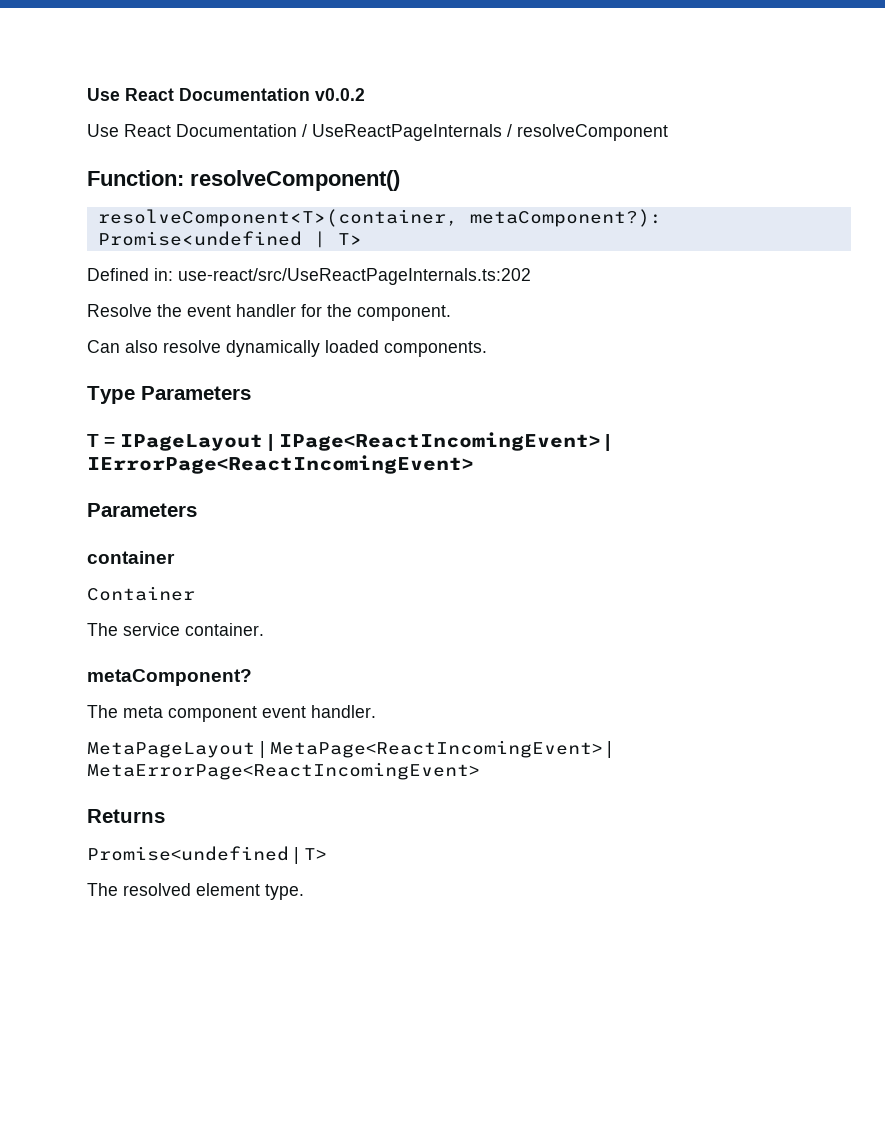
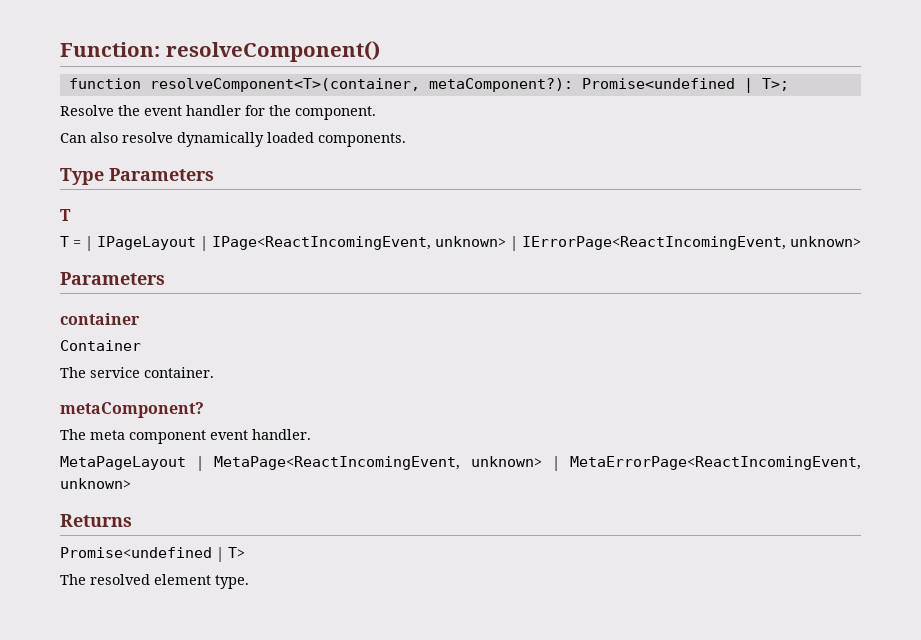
[87,88,365,101] [87,124,668,141] Use React Documentation v0.0.2 // Use React Documentation / UseReactPageInternals / resolveComponent // -> (60, 49) none
(400, 180) none -> [68,78,141,89] function
[337,233,362,245] [87,268,531,285] T> // Defined in: use-react/src/UseReactPageInternals.ts:202 -> [761,78,789,91] T>;
[104,432,610,451] [87,455,473,474] = IPageLayout | IPage<ReactIncomingEvent> | IErrorPage<ReactIncomingEvent> -> [60,236,861,251] // T = | IPageLayout | IPage<ReactIncomingEvent, unknown> | IErrorPage<ReactIncomingEvent, unknown>
[270,740,612,758] [87,762,479,780] MetaPage<ReactIncomingEvent> | MetaErrorPage<ReactIncomingEvent> -> [214,456,861,471] [60,478,131,489] MetaPage<ReactIncomingEvent, unknown> | MetaErrorPage<ReactIncomingEvent, unknown>

